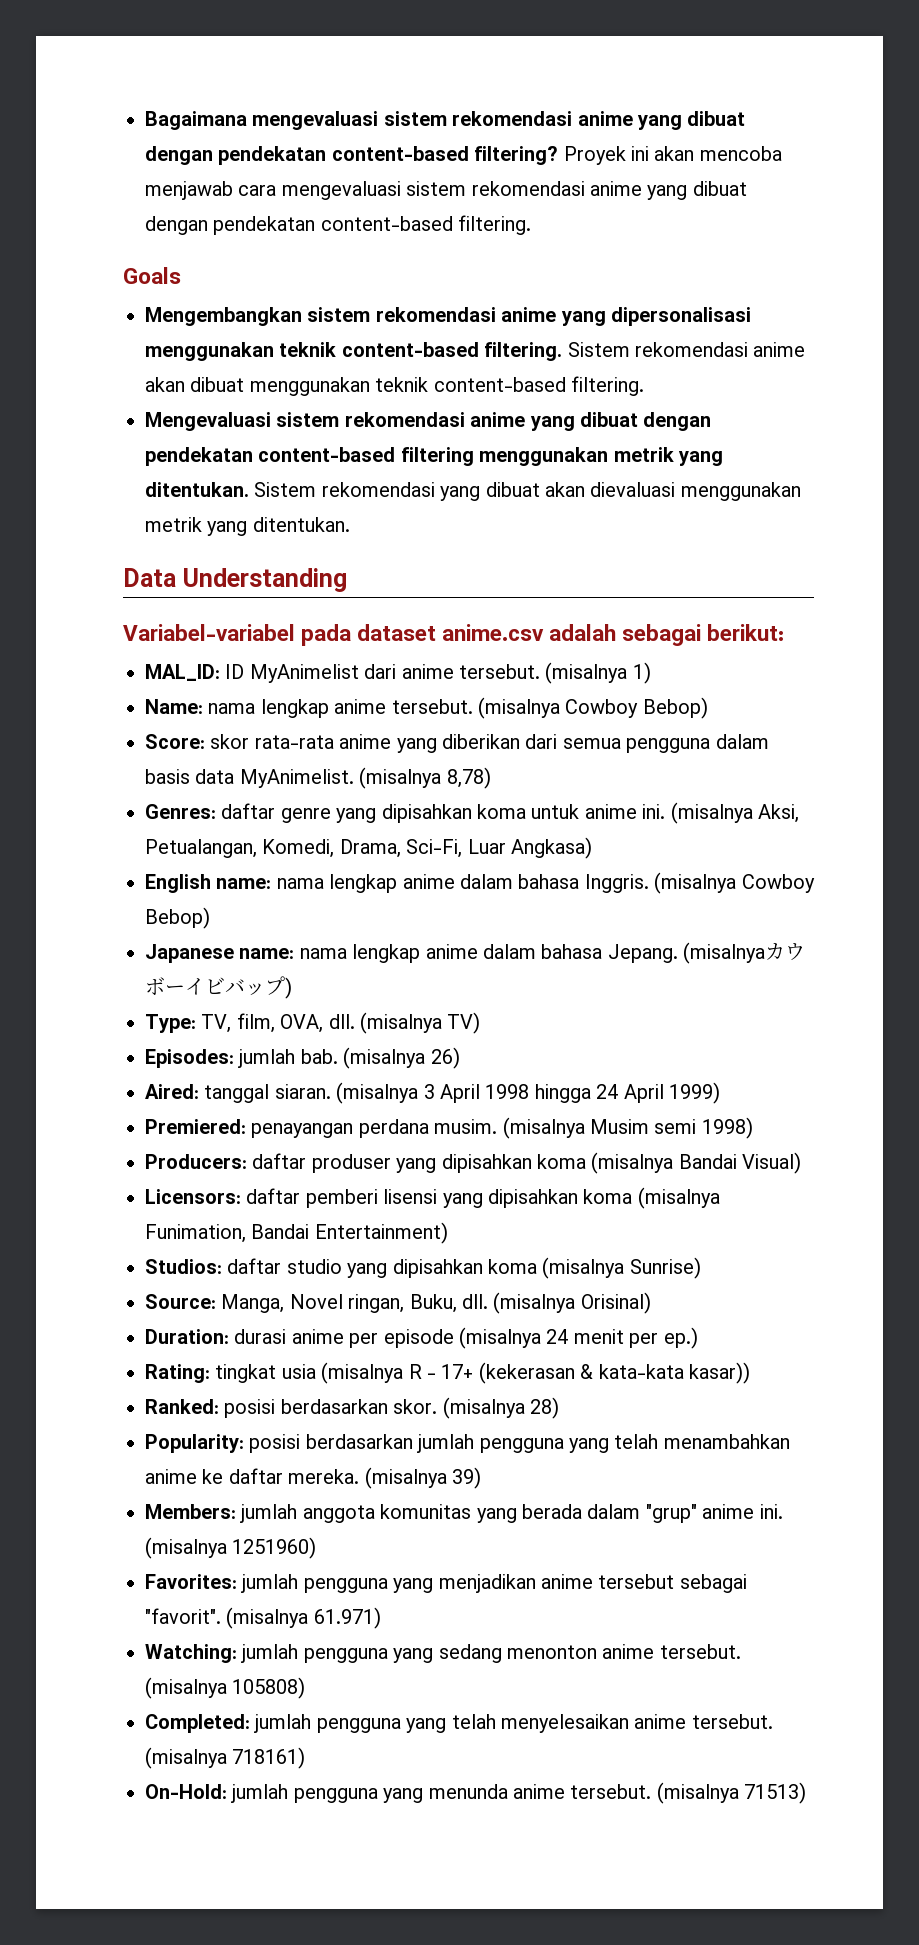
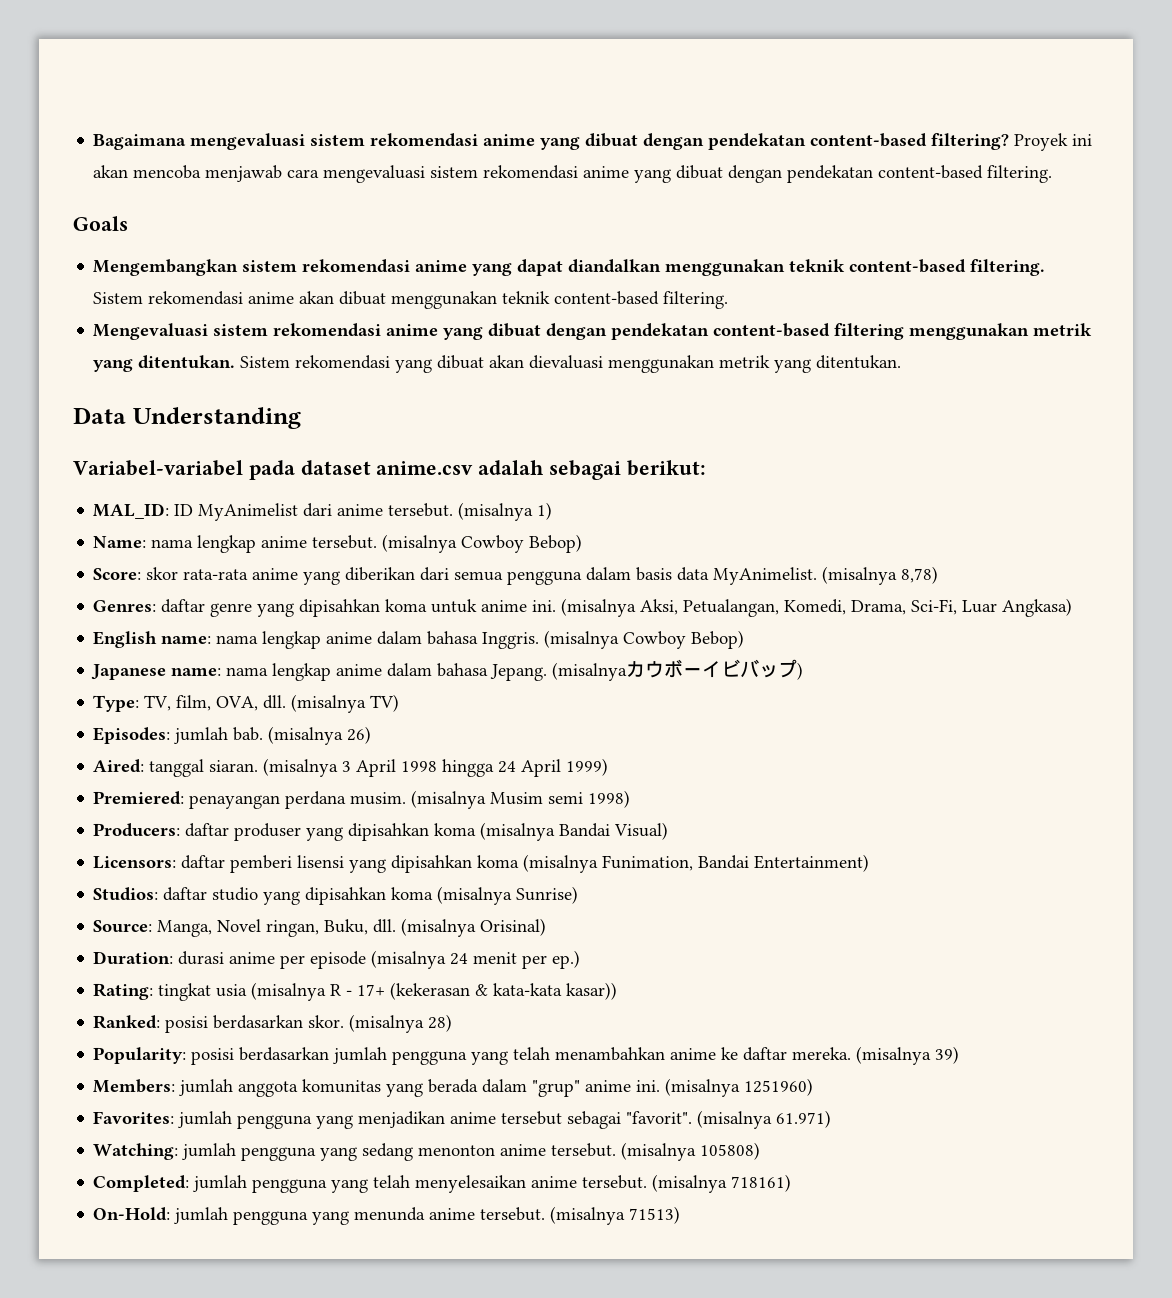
[611,307,751,326] dipersonalisasi -> [517,259,662,276] dapat diandalkan

